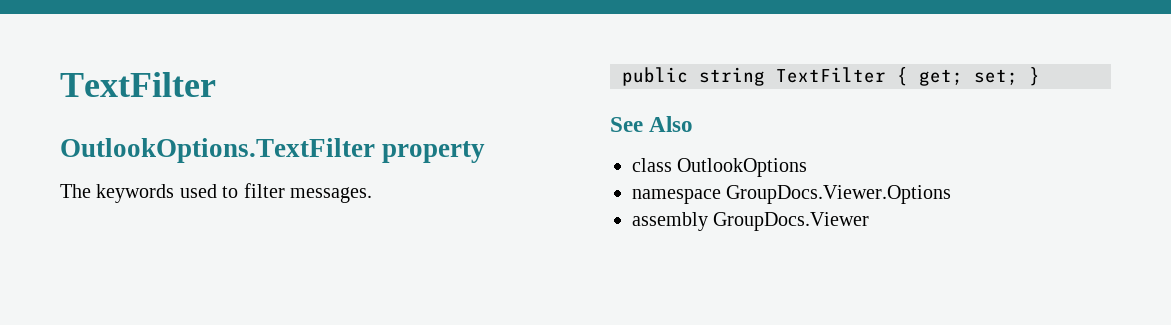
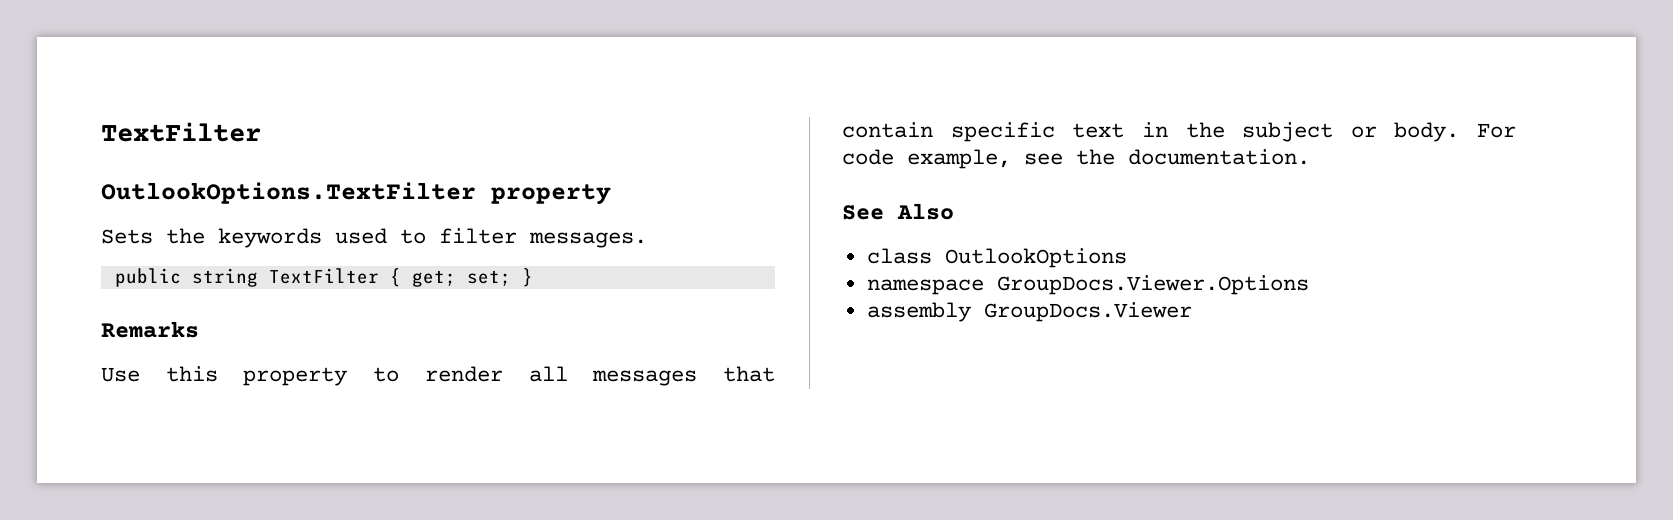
[60,184,91,198] The -> [101,228,205,244] Sets the
(1040, 76) none -> [101,321,199,338] [101,366,775,386] [842,122,1516,142] [842,149,1310,169] // Remarks // Use this property to render all messages that contain specific text in the subject or body. For code example, see the documentation.

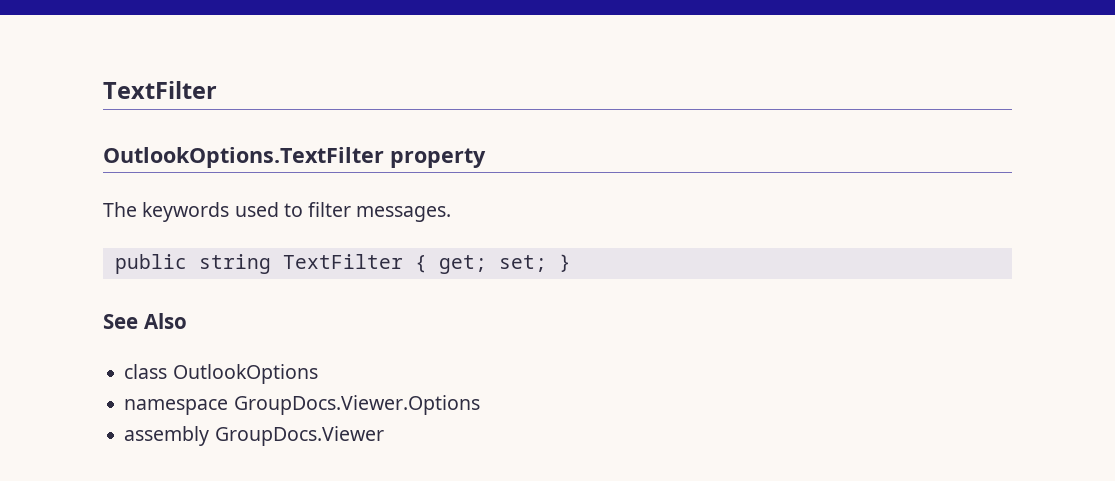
[101,228,205,244] Sets the -> [103,202,137,217] The
[101,321,199,338] [101,366,775,386] [842,122,1516,142] [842,149,1310,169] // Remarks // Use this property to render all messages that contain specific text in the subject or body. For code example, see the documentation. -> (571, 263) none

